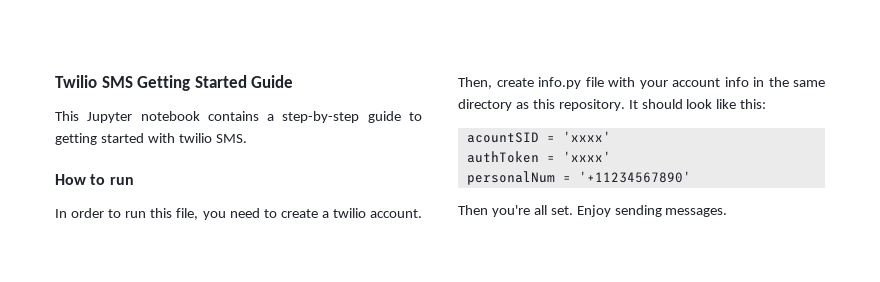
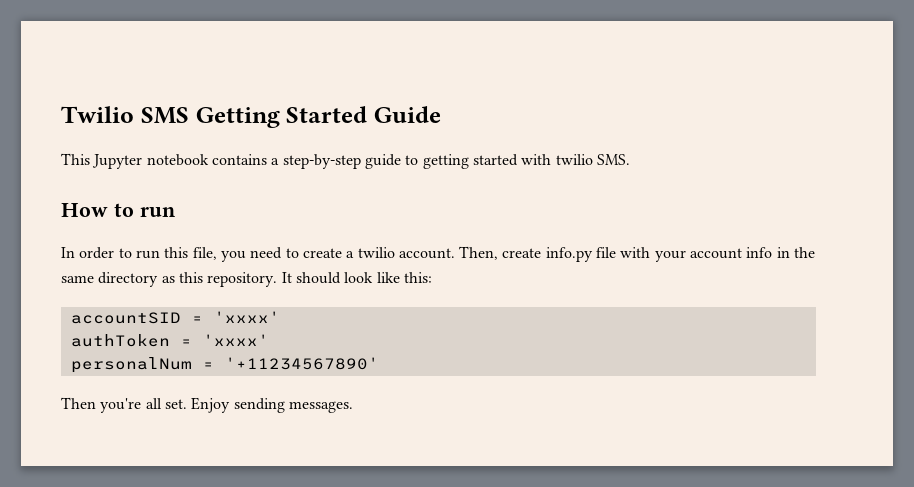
[466,132,539,143] acountSID -> [70,312,181,324] accountSID

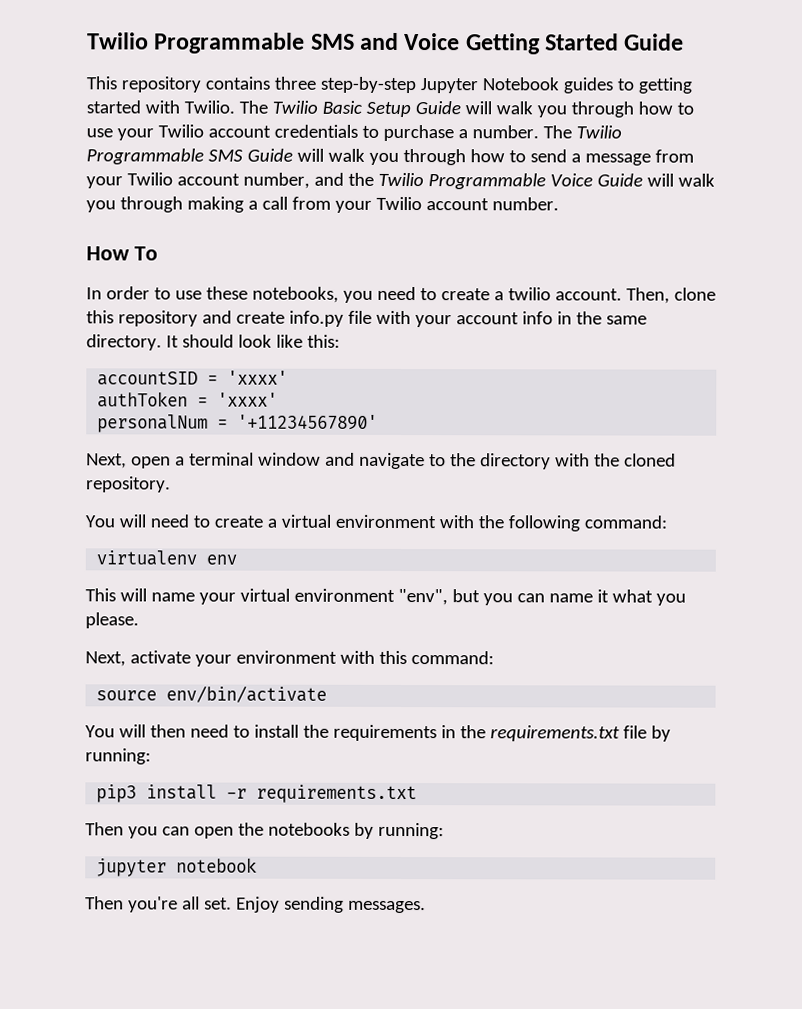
[61,106,189,124] Twilio SMS -> [87,32,461,54] Twilio Programmable SMS and Voice
[92,154,630,169] Jupyter notebook contains a step-by-step guide to getting started with twilio SMS. -> [120,76,692,94] [86,100,694,118] [86,124,622,142] [86,148,694,166] [86,172,715,190] [86,196,559,213] repository contains three step-by-step Jupyter Notebook guides to getting started with Twilio. The Twilio Basic Setup Guide will walk you through how to use your Twilio account credentials to purchase a number. The Twilio Programmable SMS Guide will walk you through how to send a message from your Twilio account number, and the Twilio Programmable Voice Guide will walk you through making a call from your Twilio account number.
[113,203,176,217] to run -> [133,246,158,261] To
[135,247,217,260] run this file, -> [174,286,339,303] use these notebooks,
(499, 253) none -> [673,287,716,301] [86,310,232,327] clone this repository and
[98,272,278,287] directory as this repository. -> [86,334,162,351] directory.
(379, 363) none -> [86,452,676,470] [86,476,171,493] [85,514,667,532] [96,550,238,566] [85,588,686,606] [85,612,139,629] [85,650,494,667] [96,685,328,703] [85,724,671,742] [85,748,151,765] [96,784,418,804] [85,822,444,840] [96,857,258,877] // Next, open a terminal window and navigate to the directory with the cloned repository. // You will need to create a virtual environment with the following command: // virtualenv env // This will name your virtual environment "env", but you can name it what you please. // Next, activate your environment with this command: // source env/bin/activate // You will then need to install the requirements in the requirements.txt file by running: // pip3 install -r requirements.txt // Then you can open the notebooks by running: // jupyter notebook

